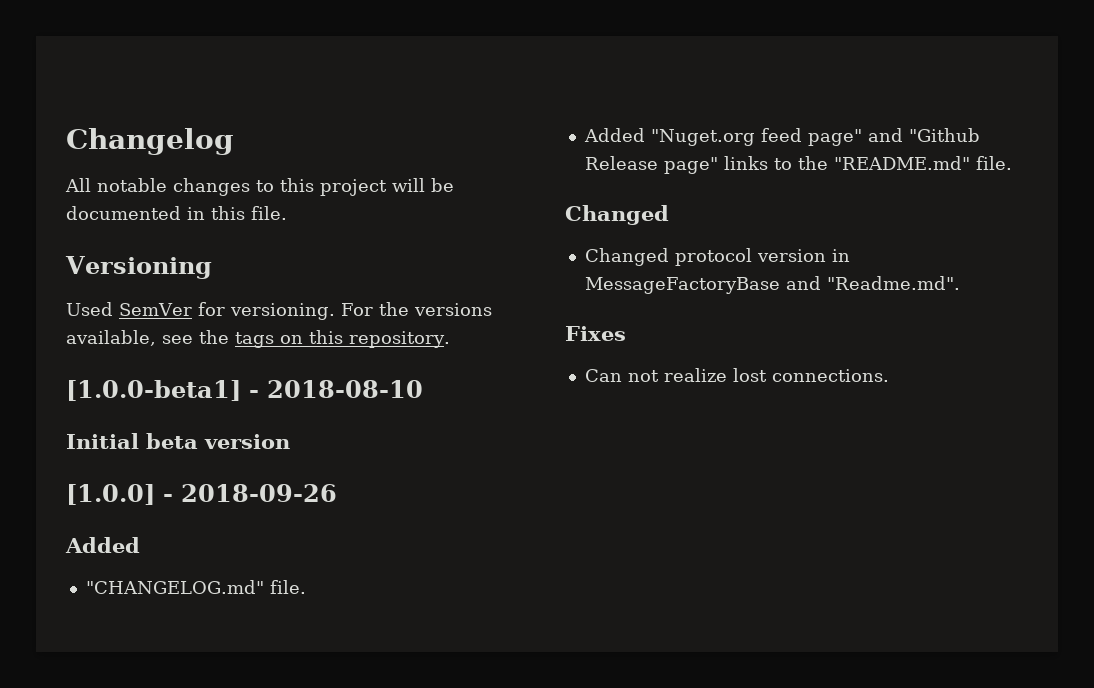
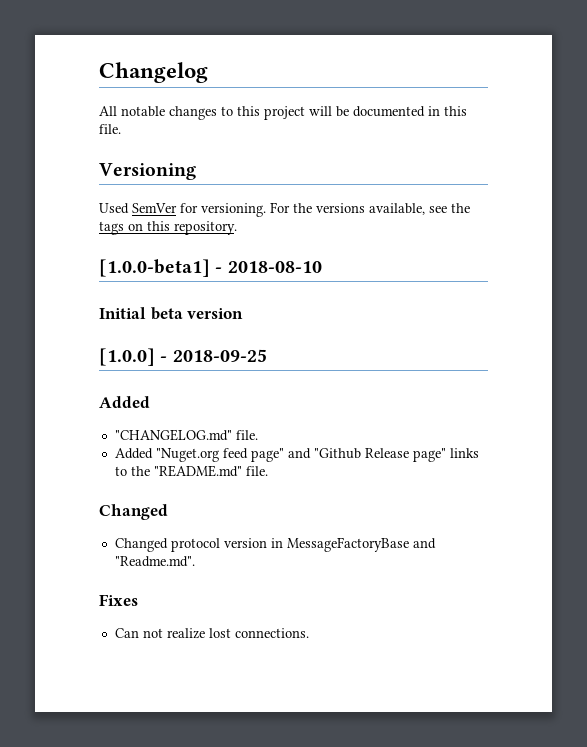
[181,484,337,502] 2018-09-26 -> [172,349,267,362] 2018-09-25

